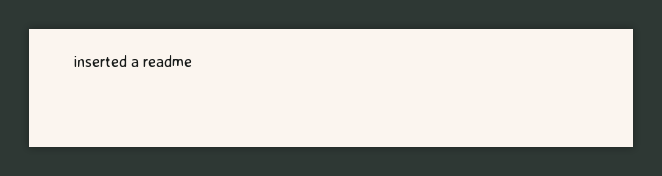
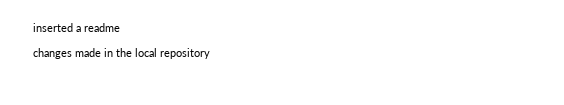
(193, 61) none -> [33,48,210,59] // changes made in the local repository

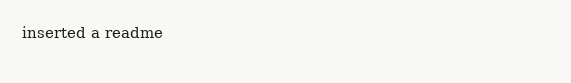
[33,48,210,59] // changes made in the local repository -> (163, 32) none

